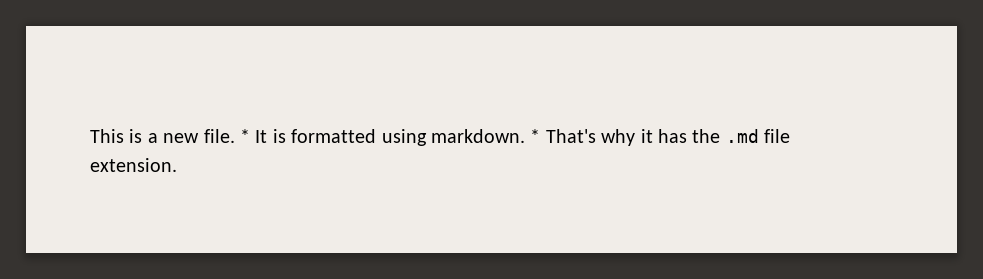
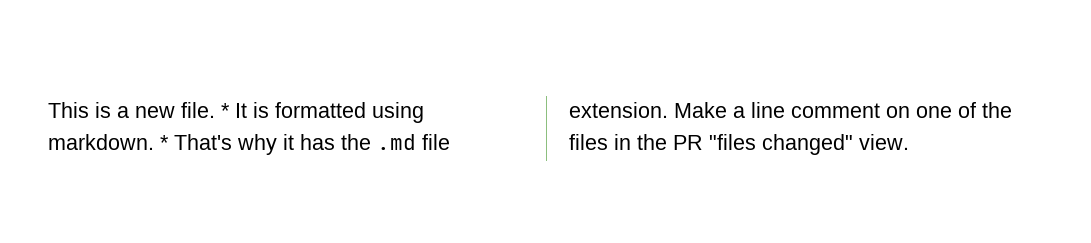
(177, 165) none -> [674,102,1012,118] [569,134,909,155] Make a line comment on one of the files in the PR "files changed" view.

